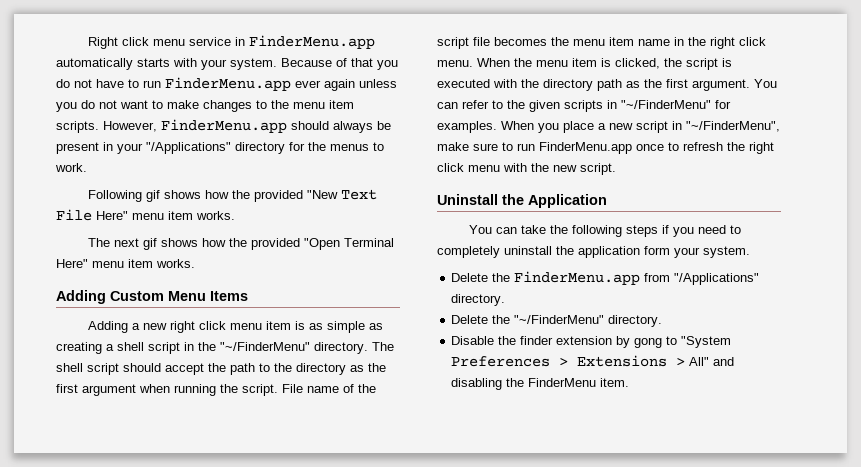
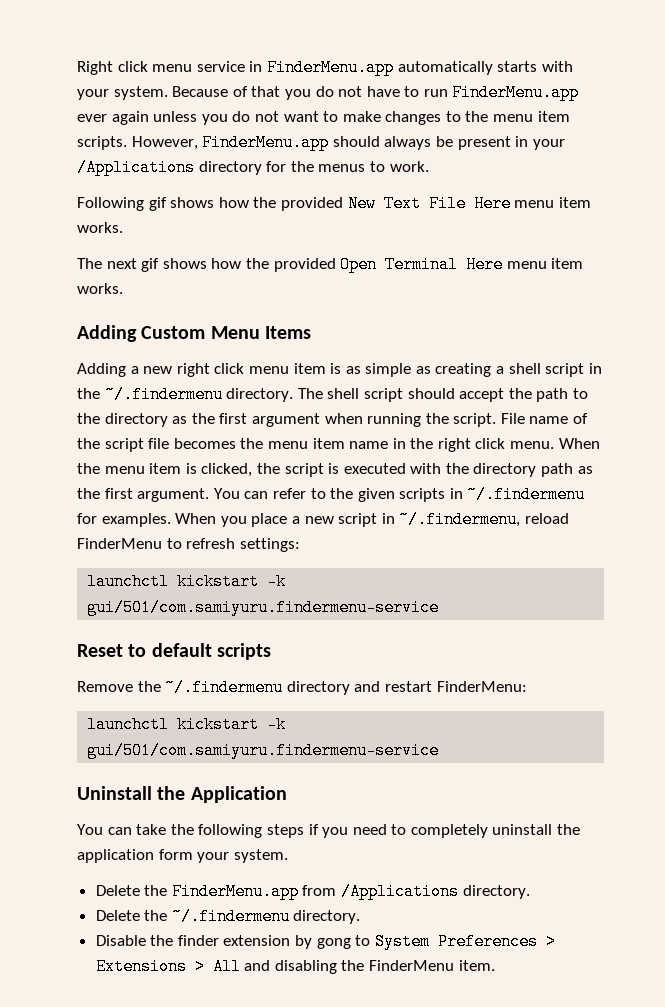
[146,142,231,154] "/Applications" -> [77,159,195,176] /Applications
[307,190,339,199] "New -> [347,195,376,212] New
[96,211,128,220] Here" -> [473,195,511,212] Here
[304,238,395,250] [56,259,88,268] "Open Terminal Here" -> [340,256,504,273] Open Terminal Here
[220,342,310,351] "~/FinderMenu" -> [104,386,223,403] ~/.findermenu
[621,100,711,109] "~/FinderMenu" -> [467,486,586,503] ~/.findermenu
[686,121,780,132] [437,142,774,154] [437,163,616,175] "~/FinderMenu", make sure to run FinderMenu.app once to refresh the right click menu with the new script. -> [399,511,569,528] [77,538,300,552] [87,573,287,590] [87,599,440,616] [77,643,272,660] [77,679,527,696] [87,716,287,733] [87,742,440,759] ~/.findermenu, reload FinderMenu to refresh settings: // launchctl kickstart -k gui/501/com.samiyuru.findermenu-service // Reset to default scripts // Remove the ~/.findermenu directory and restart FinderMenu: // launchctl kickstart -k gui/501/com.samiyuru.findermenu-service
[674,273,760,285] "/Applications" -> [341,883,460,900] /Applications
[514,315,605,324] "~/FinderMenu" -> [171,908,290,925] ~/.findermenu
[681,336,732,348] "System -> [374,933,430,950] System
[689,357,710,366] All" -> [212,958,241,975] All

